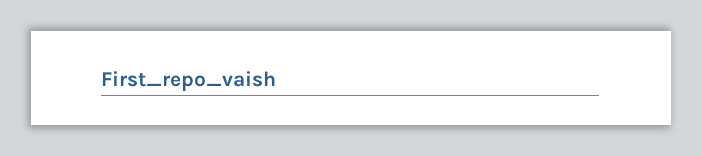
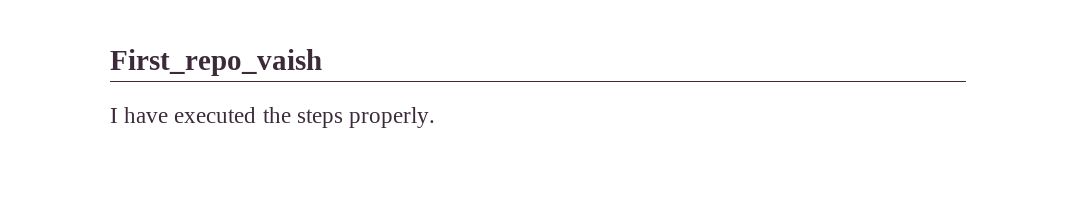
(276, 81) none -> [110,107,436,128] // I have executed the steps properly.

